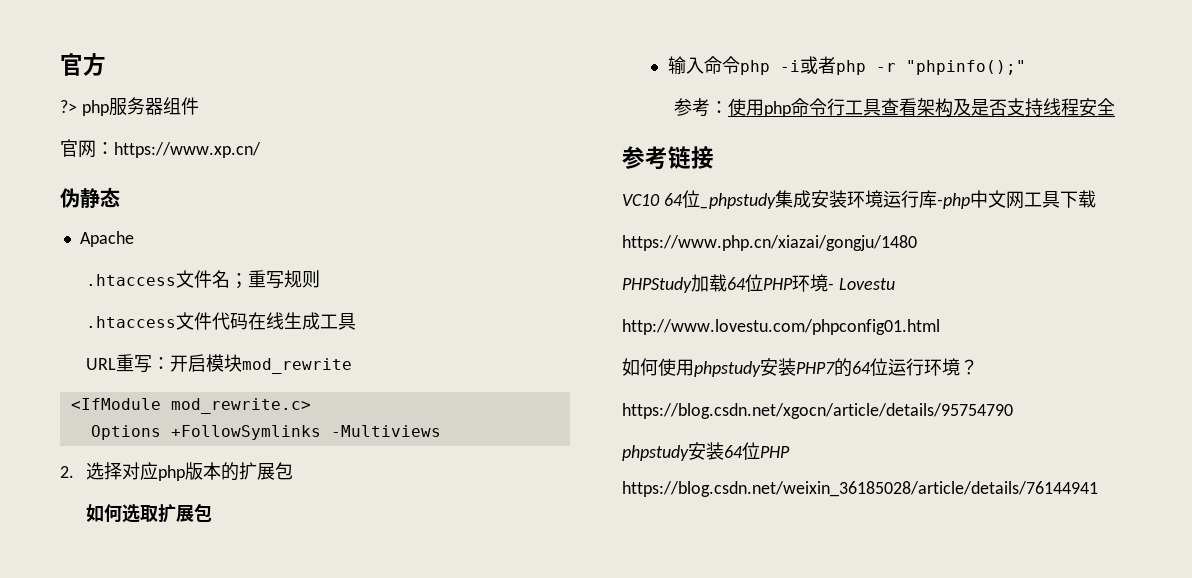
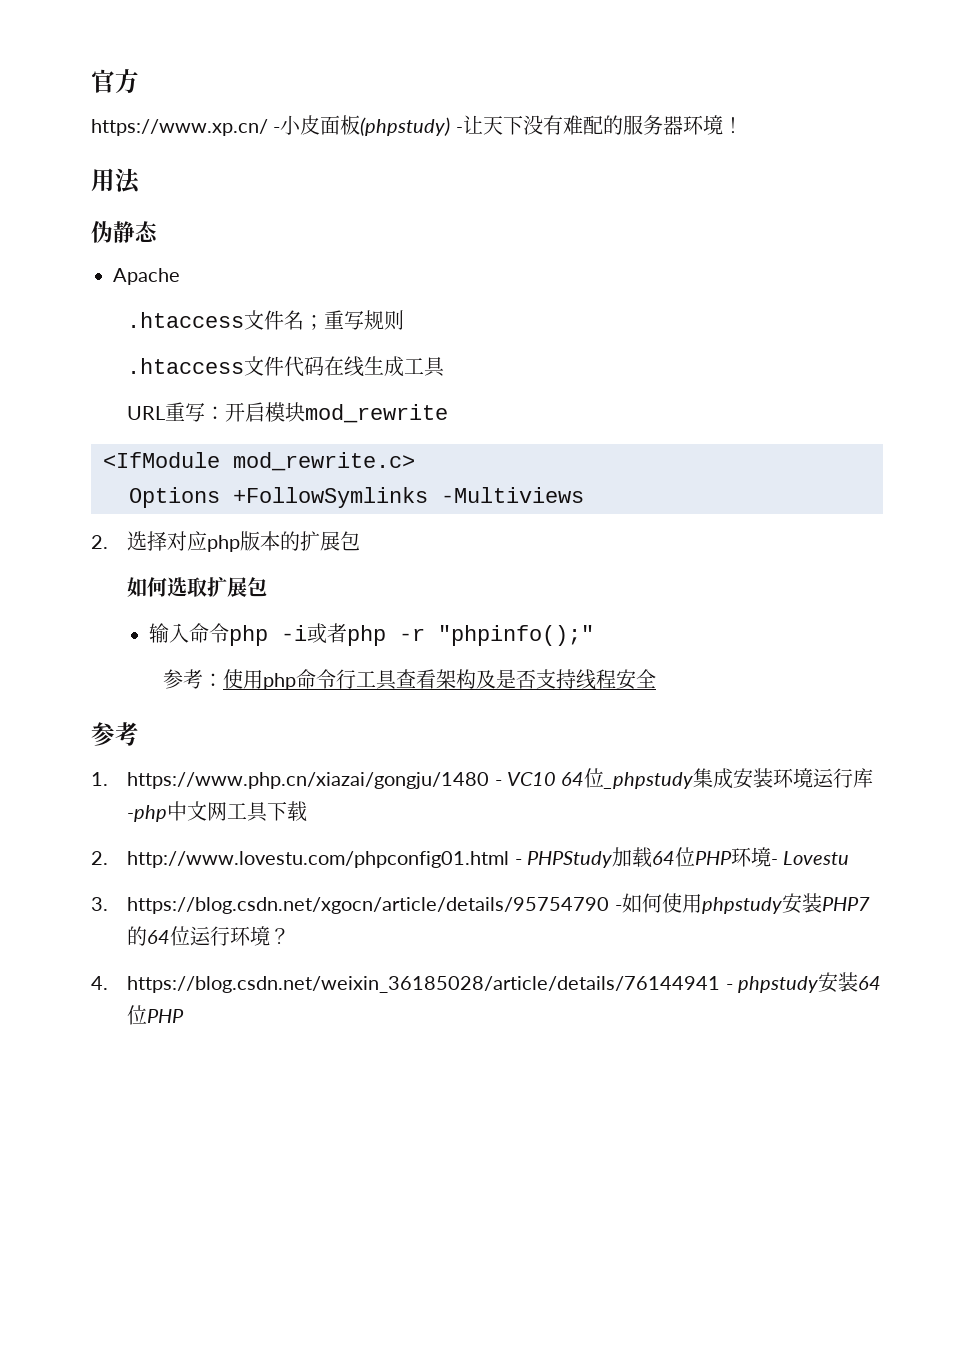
[60,97,199,116] [60,139,261,158] ?> php服务器组件 // 官网：https://www.xp.cn/ -> [91,115,743,136] [91,168,141,194] https://www.xp.cn/ -小皮面板(phpstudy) -让天下没有难配的服务器环境！ // 用法
[668,146,714,169] 链接 // -> [91,772,502,789] // 1. https://www.php.cn/xiazai/gongju/1480 -
[622,235,917,251] https://www.php.cn/xiazai/gongju/1480 // -> [91,851,522,868] 2. http://www.lovestu.com/phpconfig01.html -
[622,319,940,335] http://www.lovestu.com/phpconfig01.html // -> [91,897,622,914] 3. https://blog.csdn.net/xgocn/article/details/95754790 -
[622,403,1013,419] https://blog.csdn.net/xgocn/article/details/95754790 // -> [91,976,733,993] 4. https://blog.csdn.net/weixin_36185028/article/details/76144941 -
[622,481,1098,497] // https://blog.csdn.net/weixin_36185028/article/details/76144941 -> (185, 1016) none

